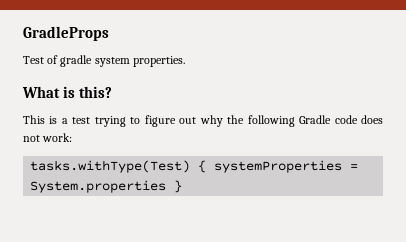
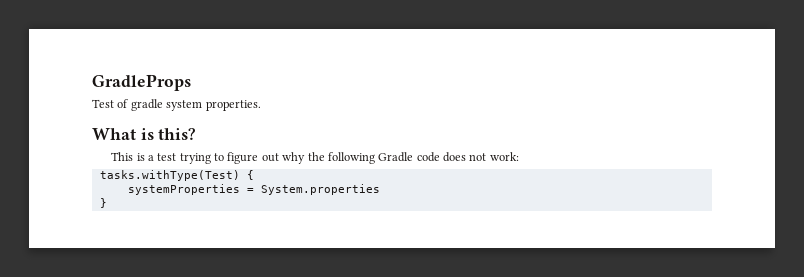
(207, 166) none -> (254, 175) //
(167, 186) none -> (380, 189) //

